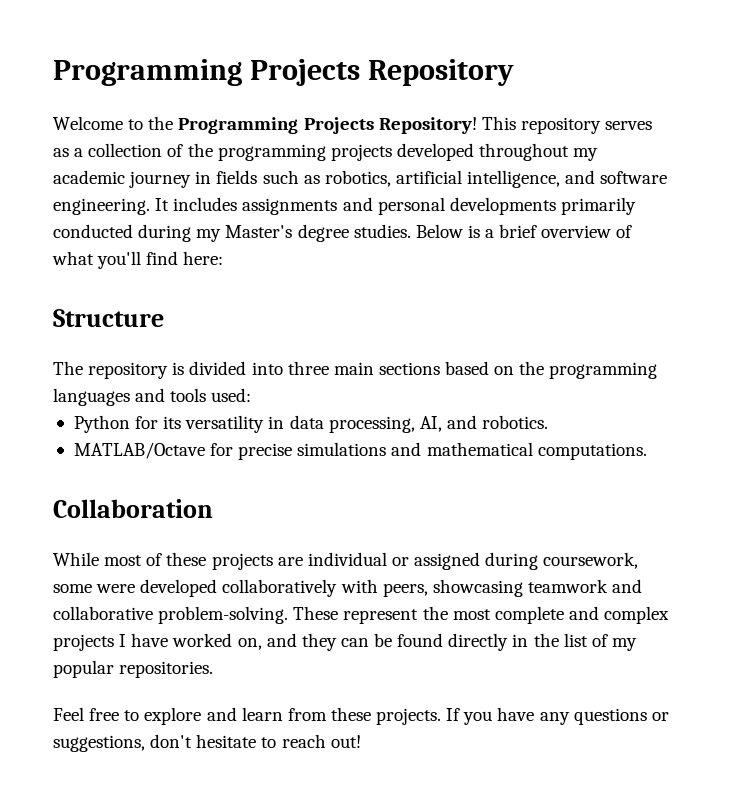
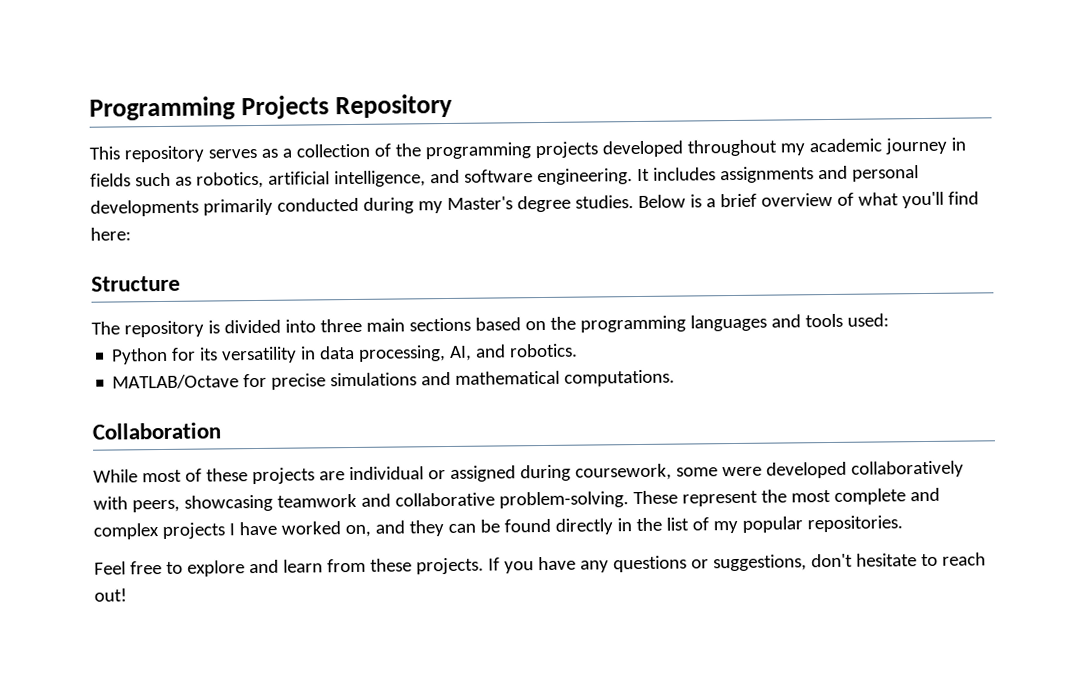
[53,116,477,134] Welcome to the Programming Projects Repository! -> (454, 106) none

